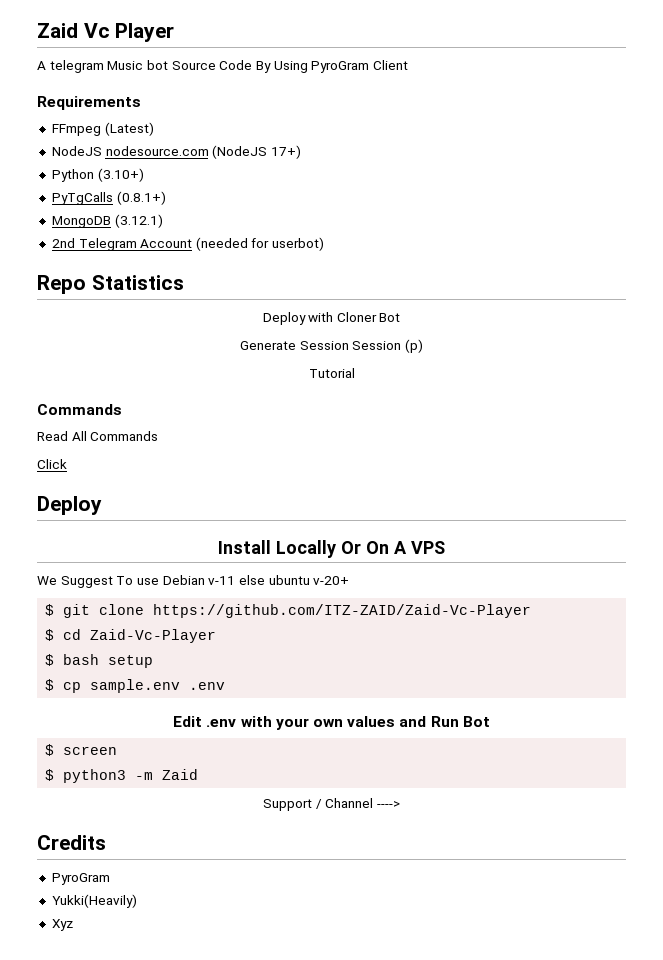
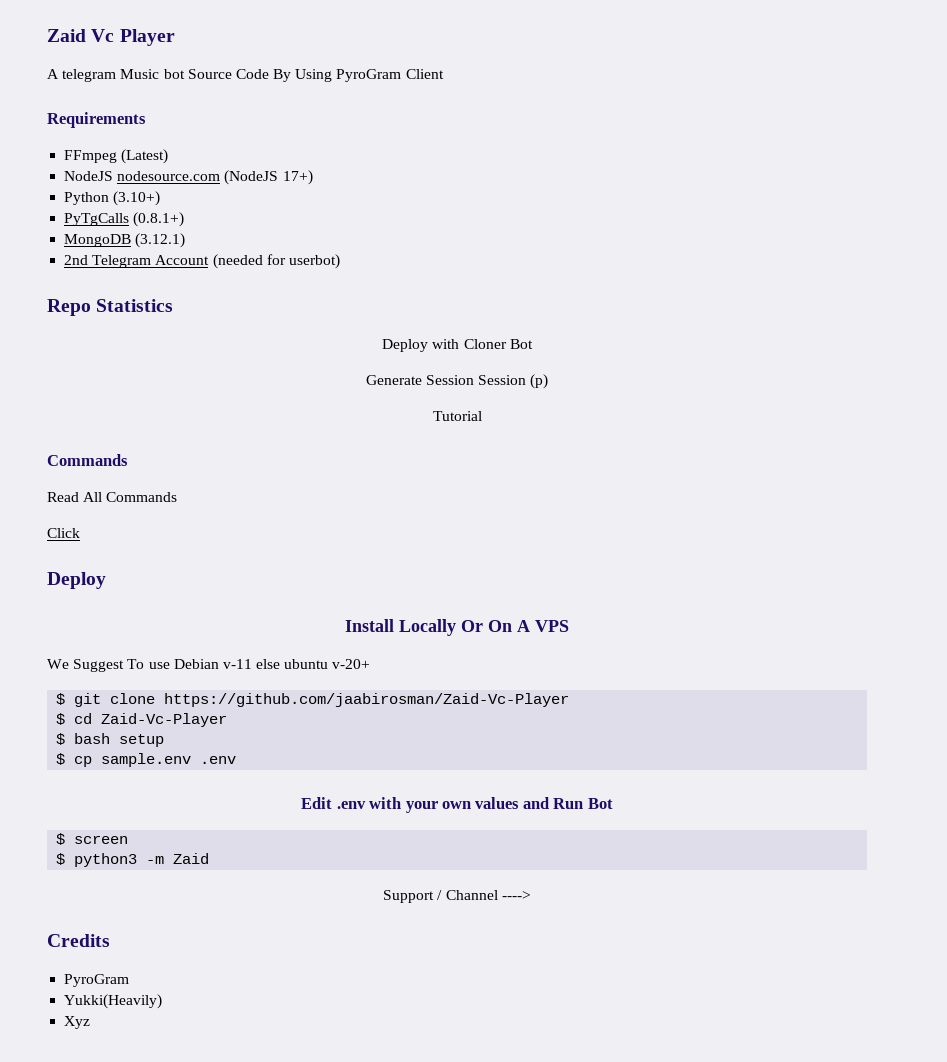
[153,604,532,618] https://github.com/ITZ-ZAID/Zaid-Vc-Player -> [164,693,570,707] https://github.com/jaabirosman/Zaid-Vc-Player

